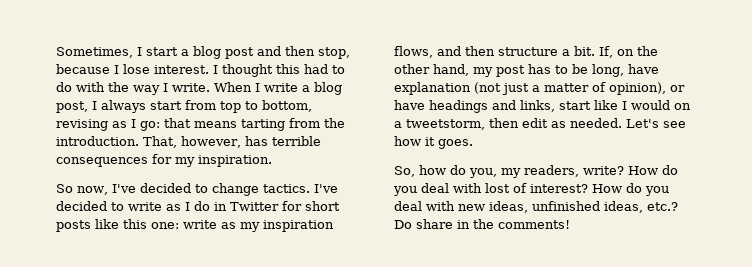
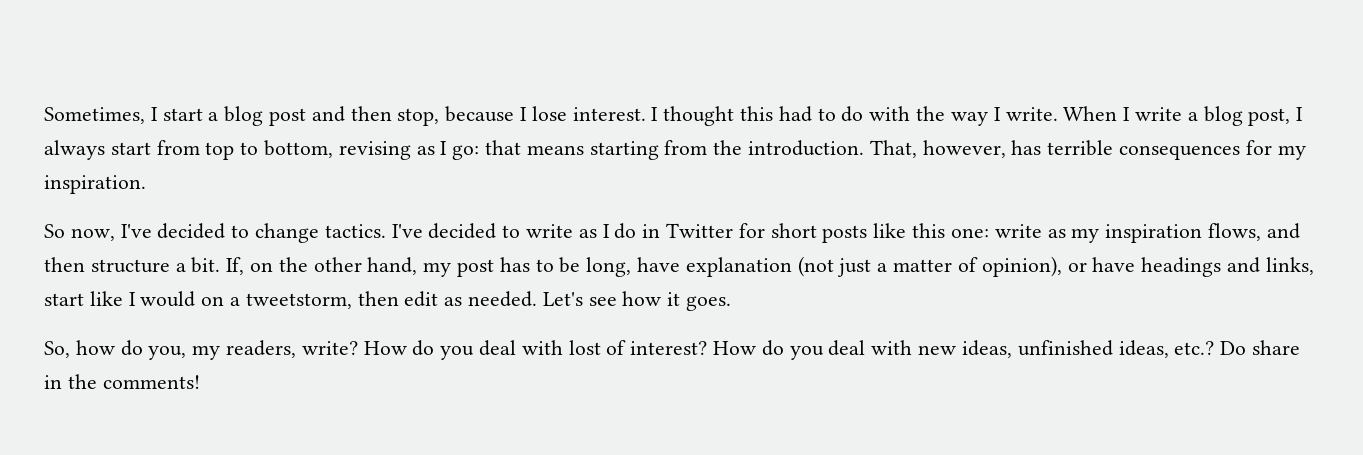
[241,119,285,131] tarting -> [589,141,659,160] starting

